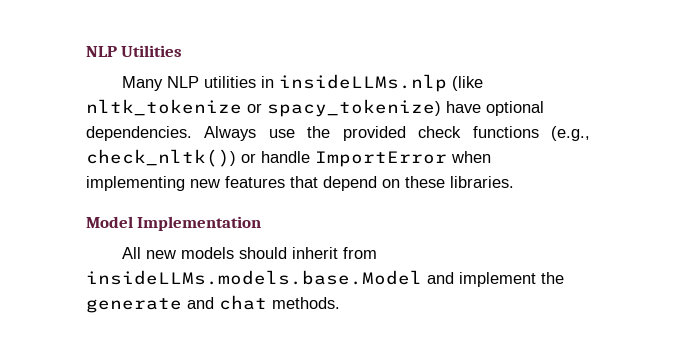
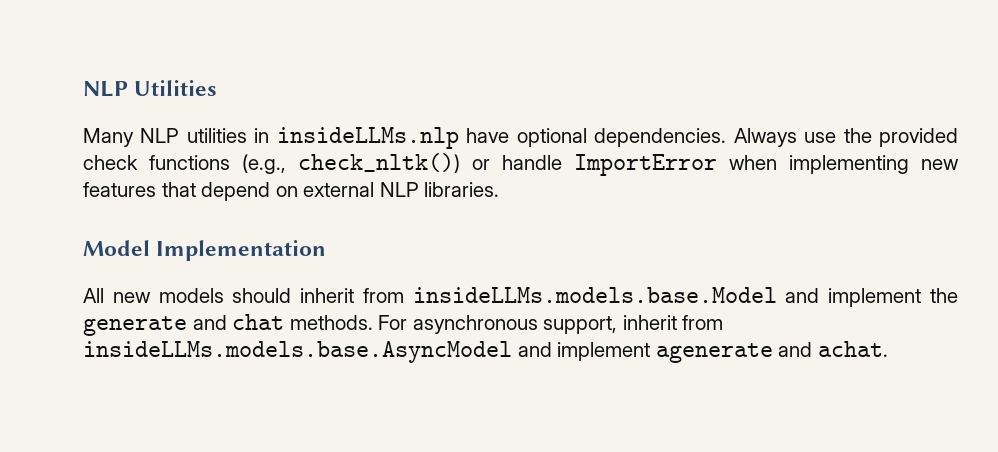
[451,76,483,91] [86,99,441,117] (like nltk_tokenize or spacy_tokenize) -> (459, 138) none
[405,176,445,188] these -> [303,182,419,197] external NLP
(340, 303) none -> [378,315,724,334] [83,341,888,363] For asynchronous support, inherit from insideLLMs.models.base.AsyncModel and implement agenerate and achat.

